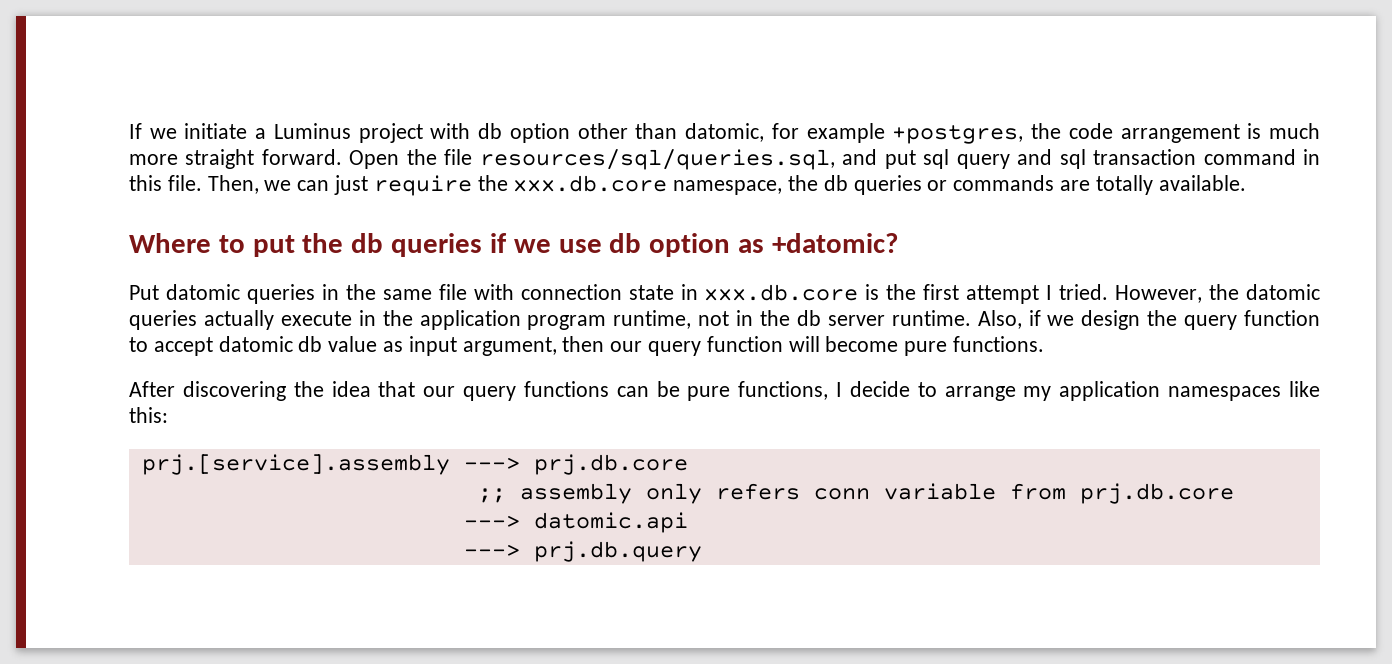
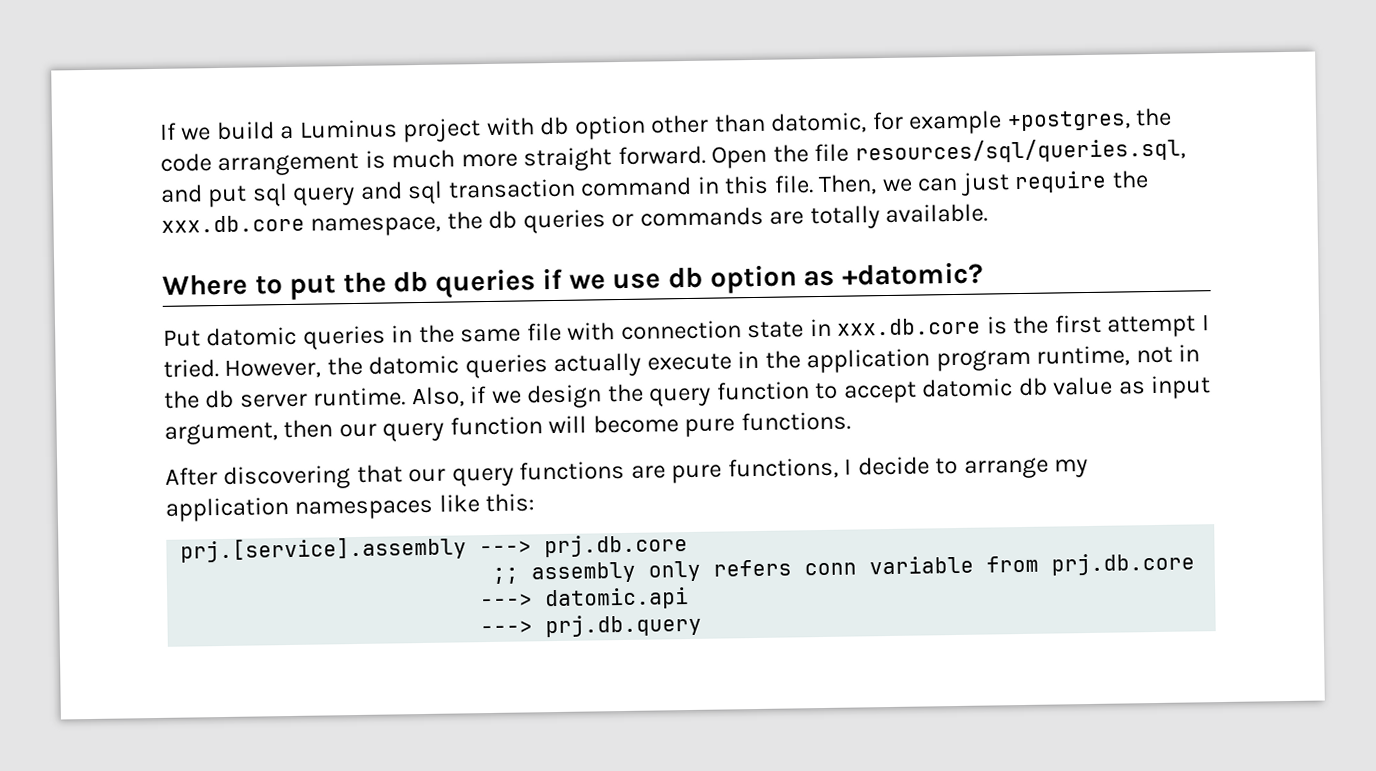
[184,123,248,139] initiate -> [215,121,275,141] build
[293,381,371,397] the idea -> (352, 477) none
[616,381,680,397] can be -> [630,465,666,479] are

